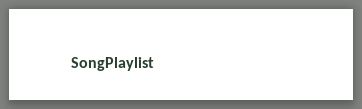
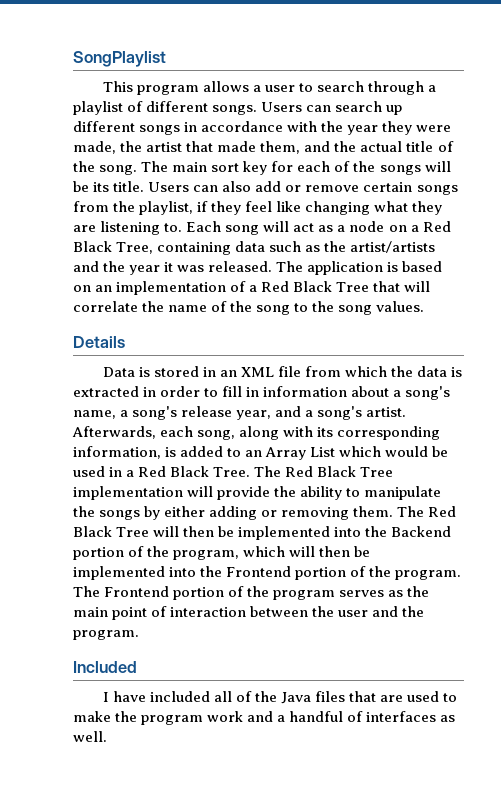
(154, 64) none -> [102,81,436,95] [73,101,403,115] [73,121,452,135] [73,141,454,154] [73,161,451,175] [73,181,458,195] [73,201,443,215] [73,221,451,235] [73,241,436,255] [73,261,443,275] [73,281,431,295] [73,301,425,315] [73,336,125,348] [102,366,463,377] [73,386,451,400] [73,406,407,420] [72,426,441,440] [73,446,449,460] [73,466,394,477] [73,486,442,500] [73,506,457,520] [73,526,452,540] [73,546,371,560] [73,566,462,580] [73,586,430,600] [73,606,425,620] [73,630,139,640] [73,661,137,673] [102,691,458,704] [73,711,456,725] [73,731,107,742] // This program allows a user to search through a playlist of different songs. Users can search up different songs in accordance with the year they were made, the artist that made them, and the actual title of the song. The main sort key for each of the songs will be its title. Users can also add or remove certain songs from the playlist, if they feel like changing what they are listening to. Each song will act as a node on a Red Black Tree, containing data such as the artist/artists and the year it was released. The application is based on an implementation of a Red Black Tree that will correlate the name of the song to the song values. // Details // Data is stored in an XML file from which the data is extracted in order to fill in information about a song's name, a song's release year, and a song's artist. Afterwards, each song, along with its corresponding information, is added to an Array List which would be used in a Red Black Tree. The Red Black Tree implementation will provide the ability to manipulate the songs by either adding or removing them. The Red Black Tree will then be implemented into the Backend portion of the program, which will then be implemented into the Frontend portion of the program. The Frontend portion of the program serves as the main point of interaction between the user and the program. // Included // I have included all of the Java files that are used to make the program work and a handful of interfaces as well.

